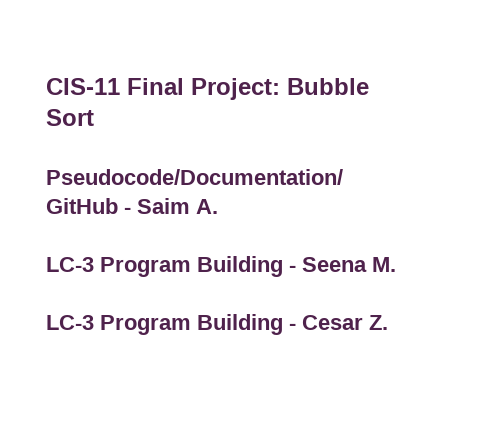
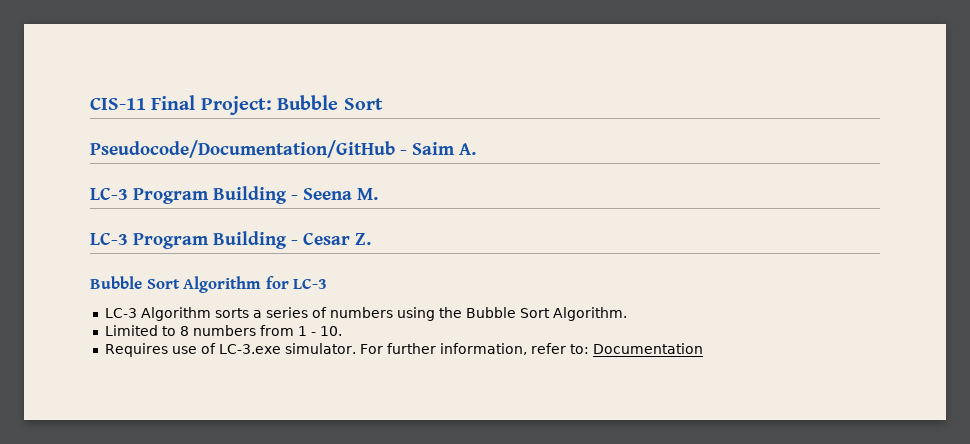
(388, 322) none -> [90,276,328,293] [104,307,627,321] [104,325,342,336] [104,343,703,357] // Bubble Sort Algorithm for LC-3 // LC-3 Algorithm sorts a series of numbers using the Bubble Sort Algorithm. // Limited to 8 numbers from 1 - 10. // Requires use of LC-3.exe simulator. For further information, refer to: Documentation

